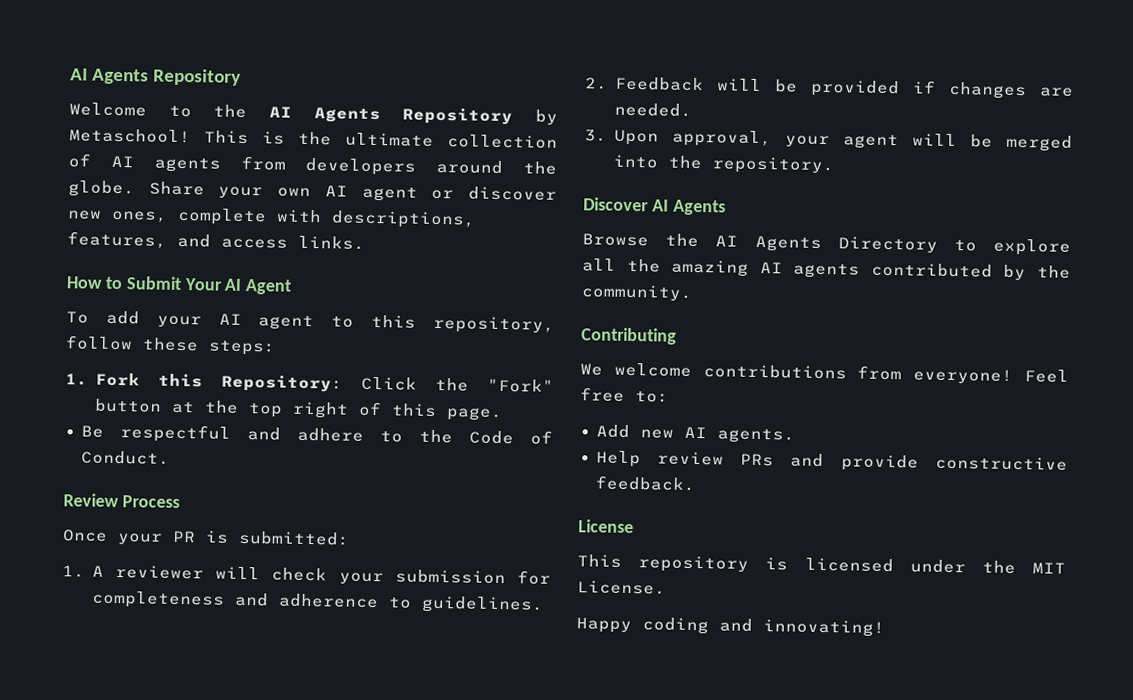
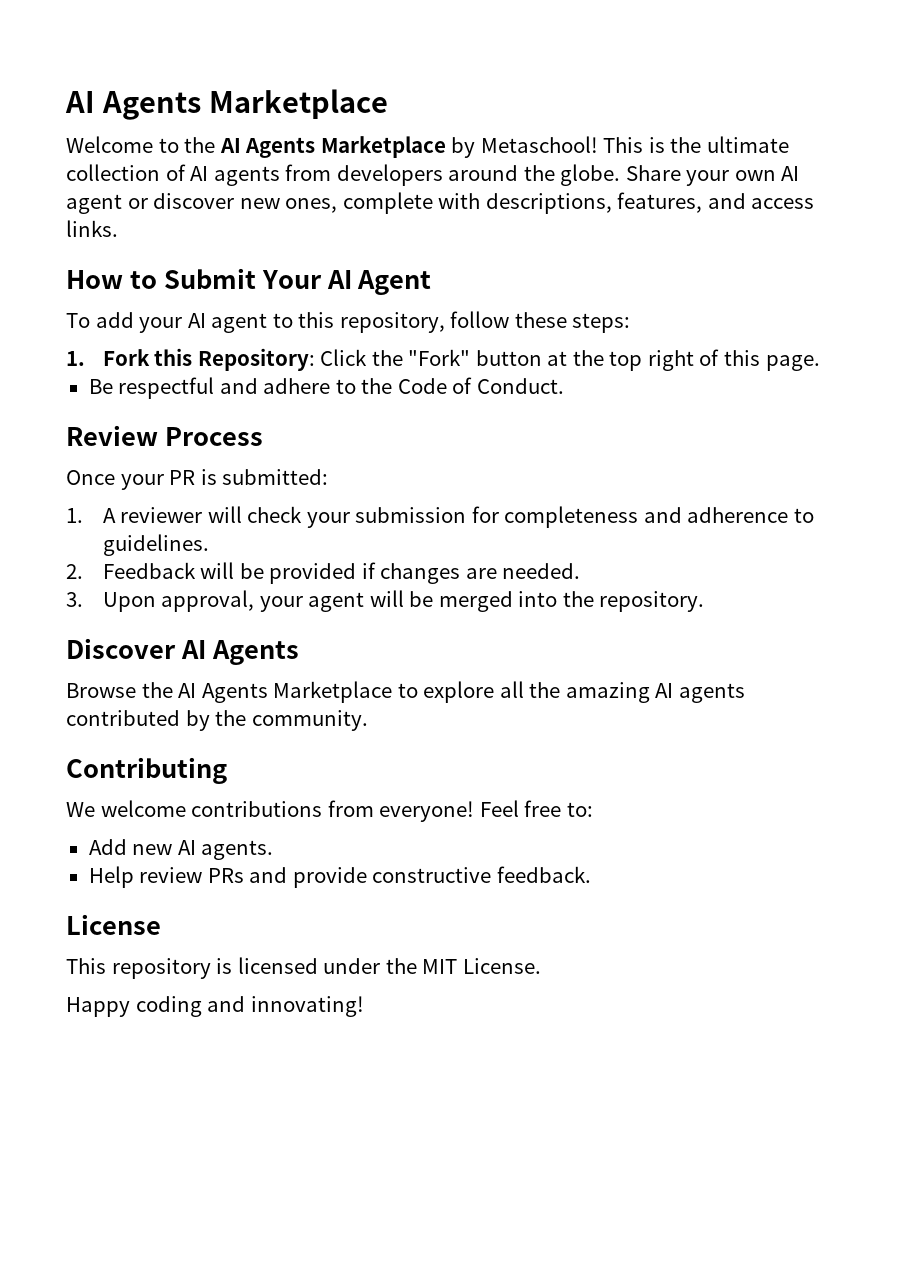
[70,68,241,86] AI Agents Repository -> [65,89,388,120] AI Agents Marketplace
[402,107,514,126] Repository -> [320,136,446,158] Marketplace
[837,236,938,253] Directory -> [273,681,393,703] Marketplace

